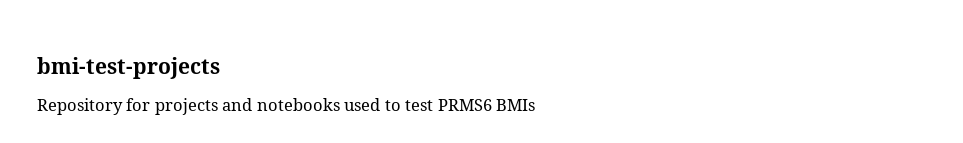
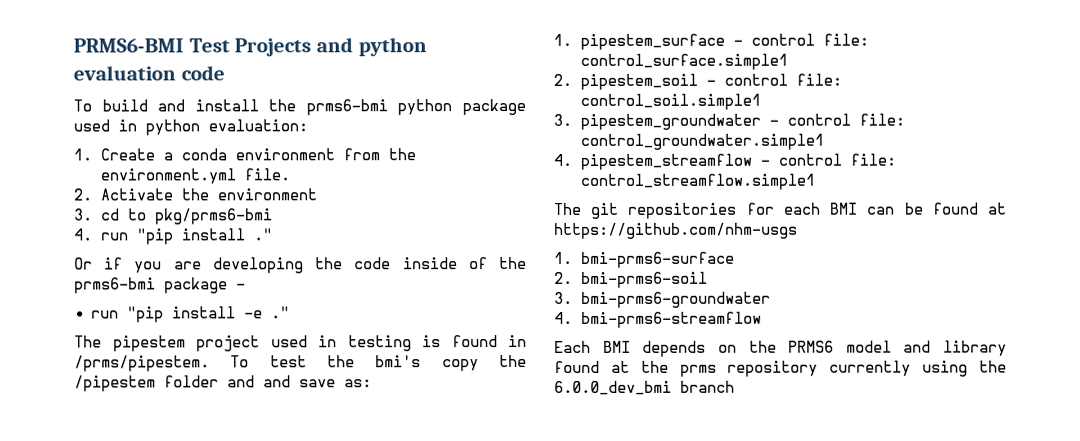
[37,57,220,79] [37,98,536,115] bmi-test-projects // Repository for projects and notebooks used to test PRMS6 BMIs -> [73,37,427,57] [73,65,225,81] [73,99,526,116] [73,119,308,136] [73,148,416,161] [99,168,290,185] [73,188,317,201] [73,208,273,225] [74,228,273,245] [74,257,527,274] [74,277,246,294] [90,306,290,323] [74,335,527,352] [74,355,527,372] [74,375,372,392] [553,33,869,50] [579,53,788,70] [553,73,842,90] [579,93,761,110] [553,113,905,130] [579,133,824,150] [553,153,896,170] [579,173,815,190] [553,202,1006,219] [554,222,798,239] [554,251,735,268] [554,271,708,288] [554,291,771,308] [554,311,762,328] [554,340,1007,357] [554,360,1007,377] [554,380,735,395] PRMS6-BMI Test Projects and python evaluation code // To build and install the prms6-bmi python package used in python evaluation: // 1. Create a conda environment from the environment.yml file. // 2. Activate the environment // 3. cd to pkg/prms6-bmi // 4. run "pip install ." // Or if you are developing the code inside of the prms6-bmi package - // run "pip install -e ." // The pipestem project used in testing is found in /prms/pipestem. To test the bmi's copy the /pipestem folder and and save as: // 1. pipestem_surface - control file: control_surface.simple1 // 2. pipestem_soil - control file: control_soil.simple1 // 3. pipestem_groundwater - control file: control_groundwater.simple1 // 4. pipestem_streamflow - control file: control_streamflow.simple1 // The git repositories for each BMI can be found at https://github.com/nhm-usgs // 1. bmi-prms6-surface // 2. bmi-prms6-soil // 3. bmi-prms6-groundwater // 4. bmi-prms6-streamflow // Each BMI depends on the PRMS6 model and library found at the prms repository currently using the 6.0.0_dev_bmi branch

